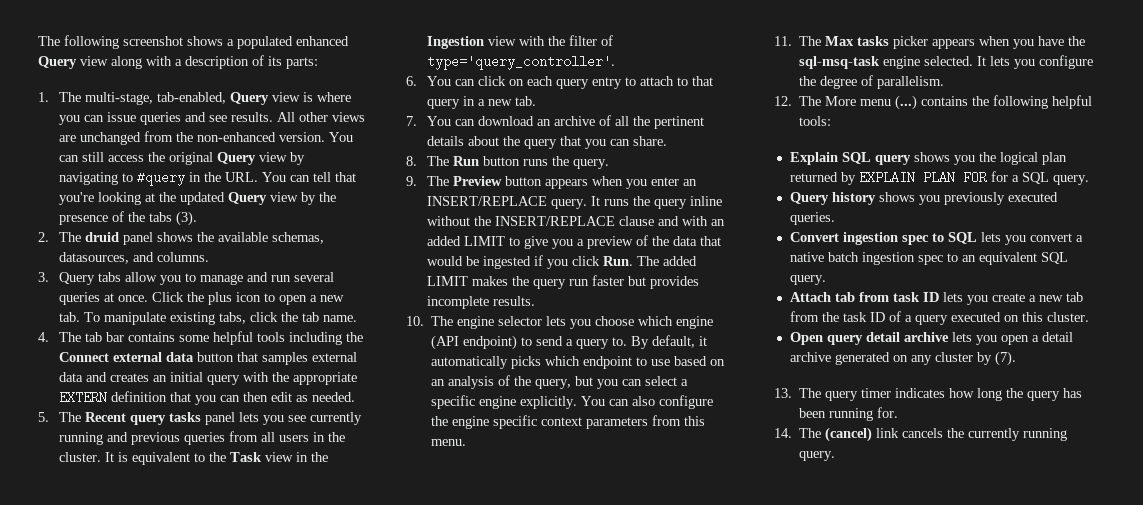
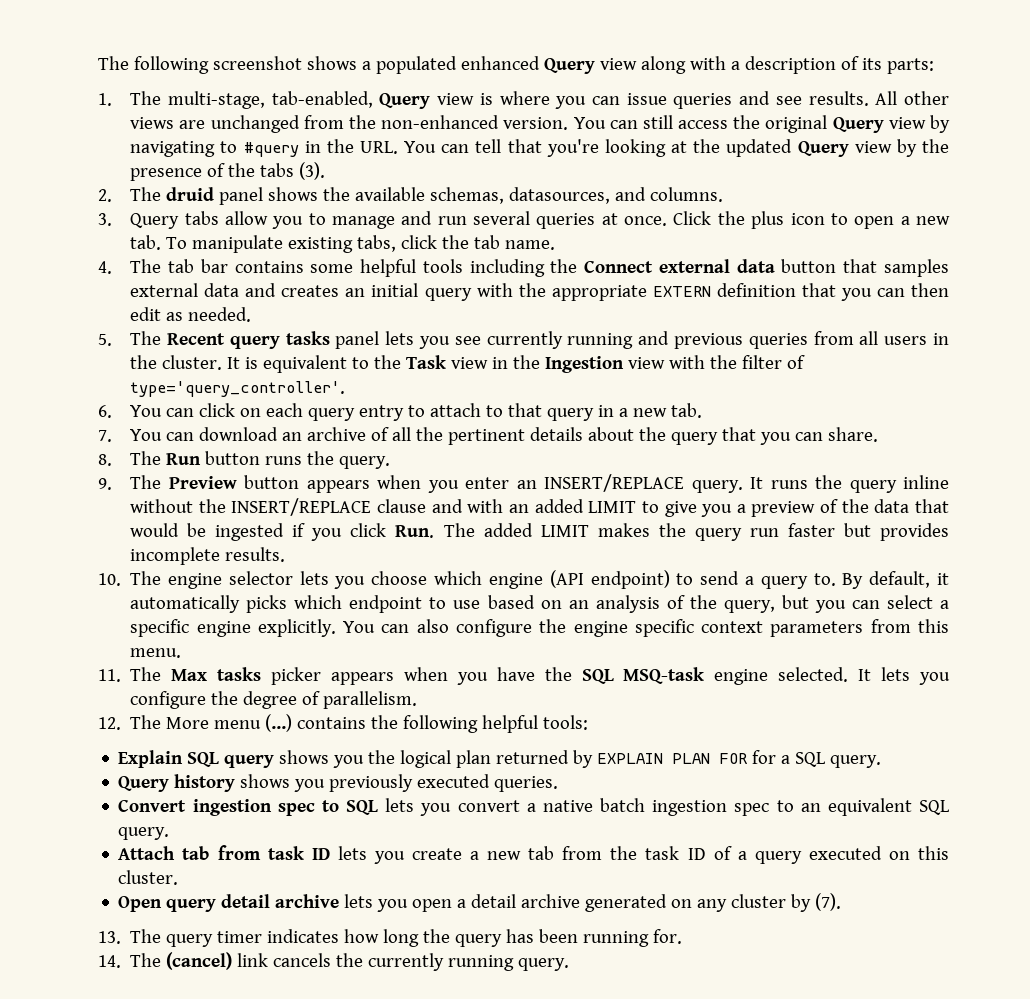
[799,56,881,69] sql-msq-task -> [581,667,705,684] SQL MSQ-task

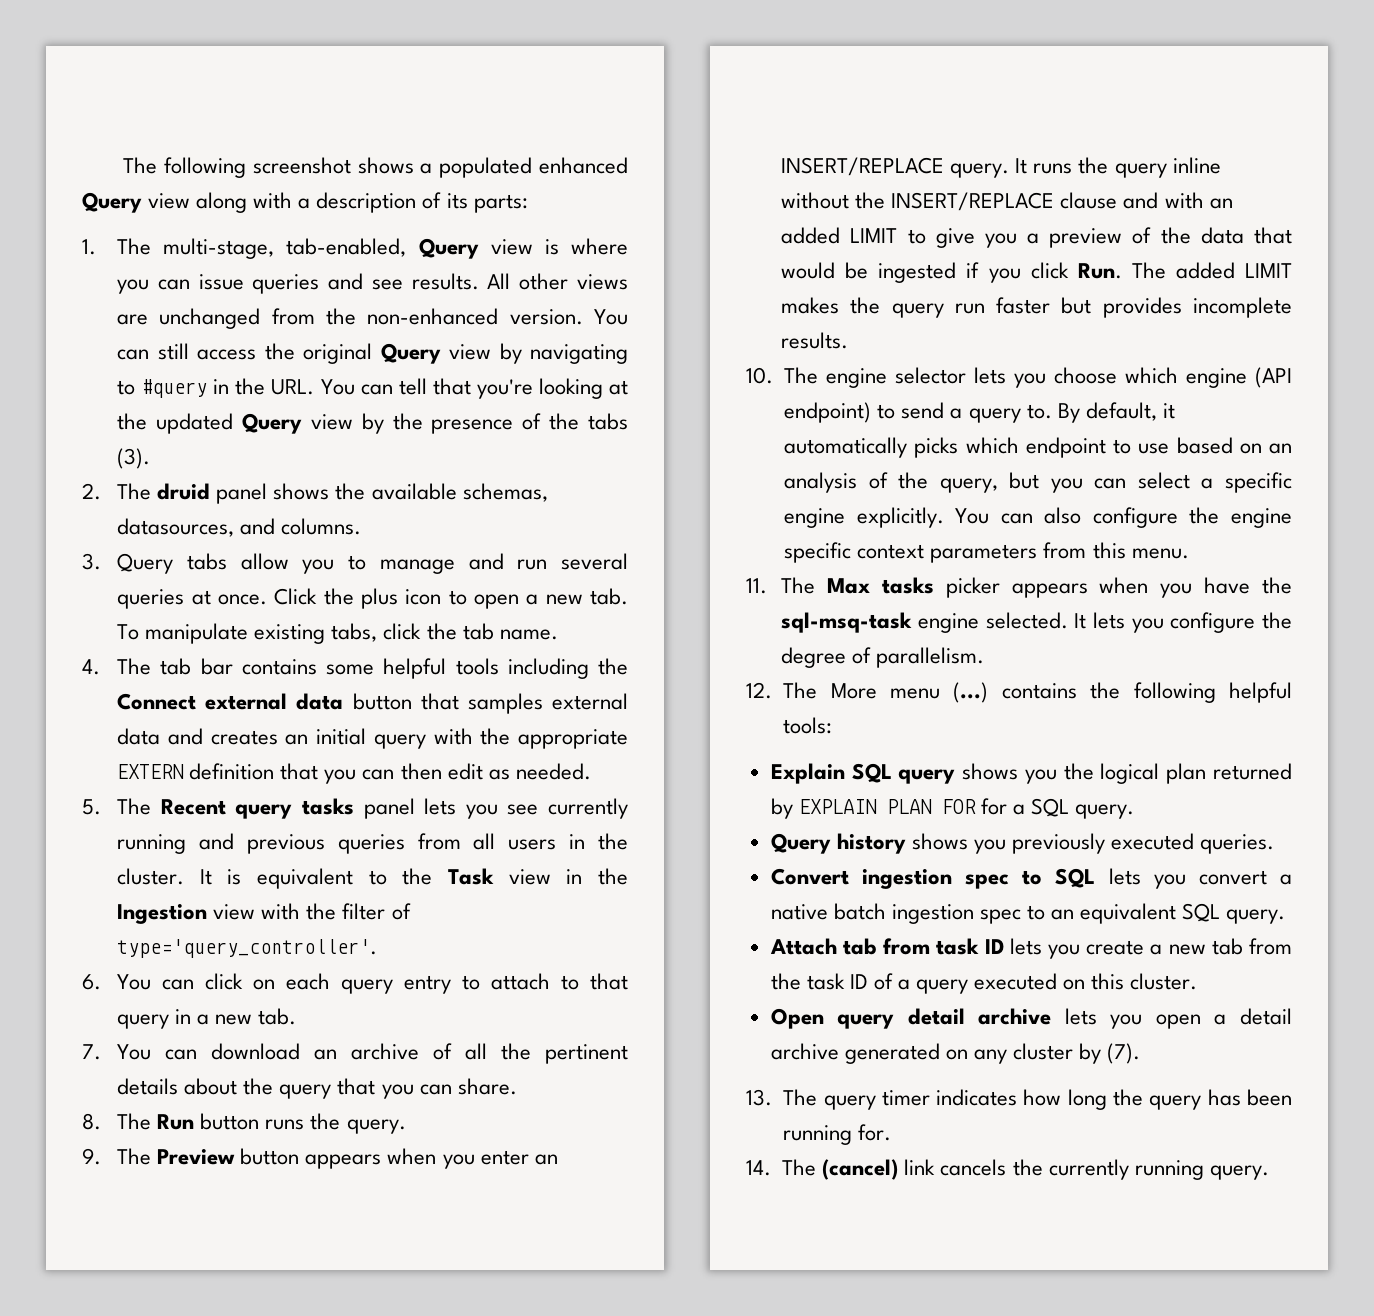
[581,667,705,684] SQL MSQ-task -> [781,612,913,633] sql-msq-task

